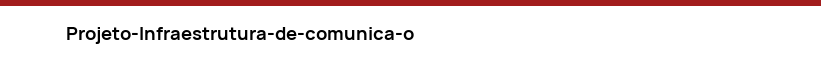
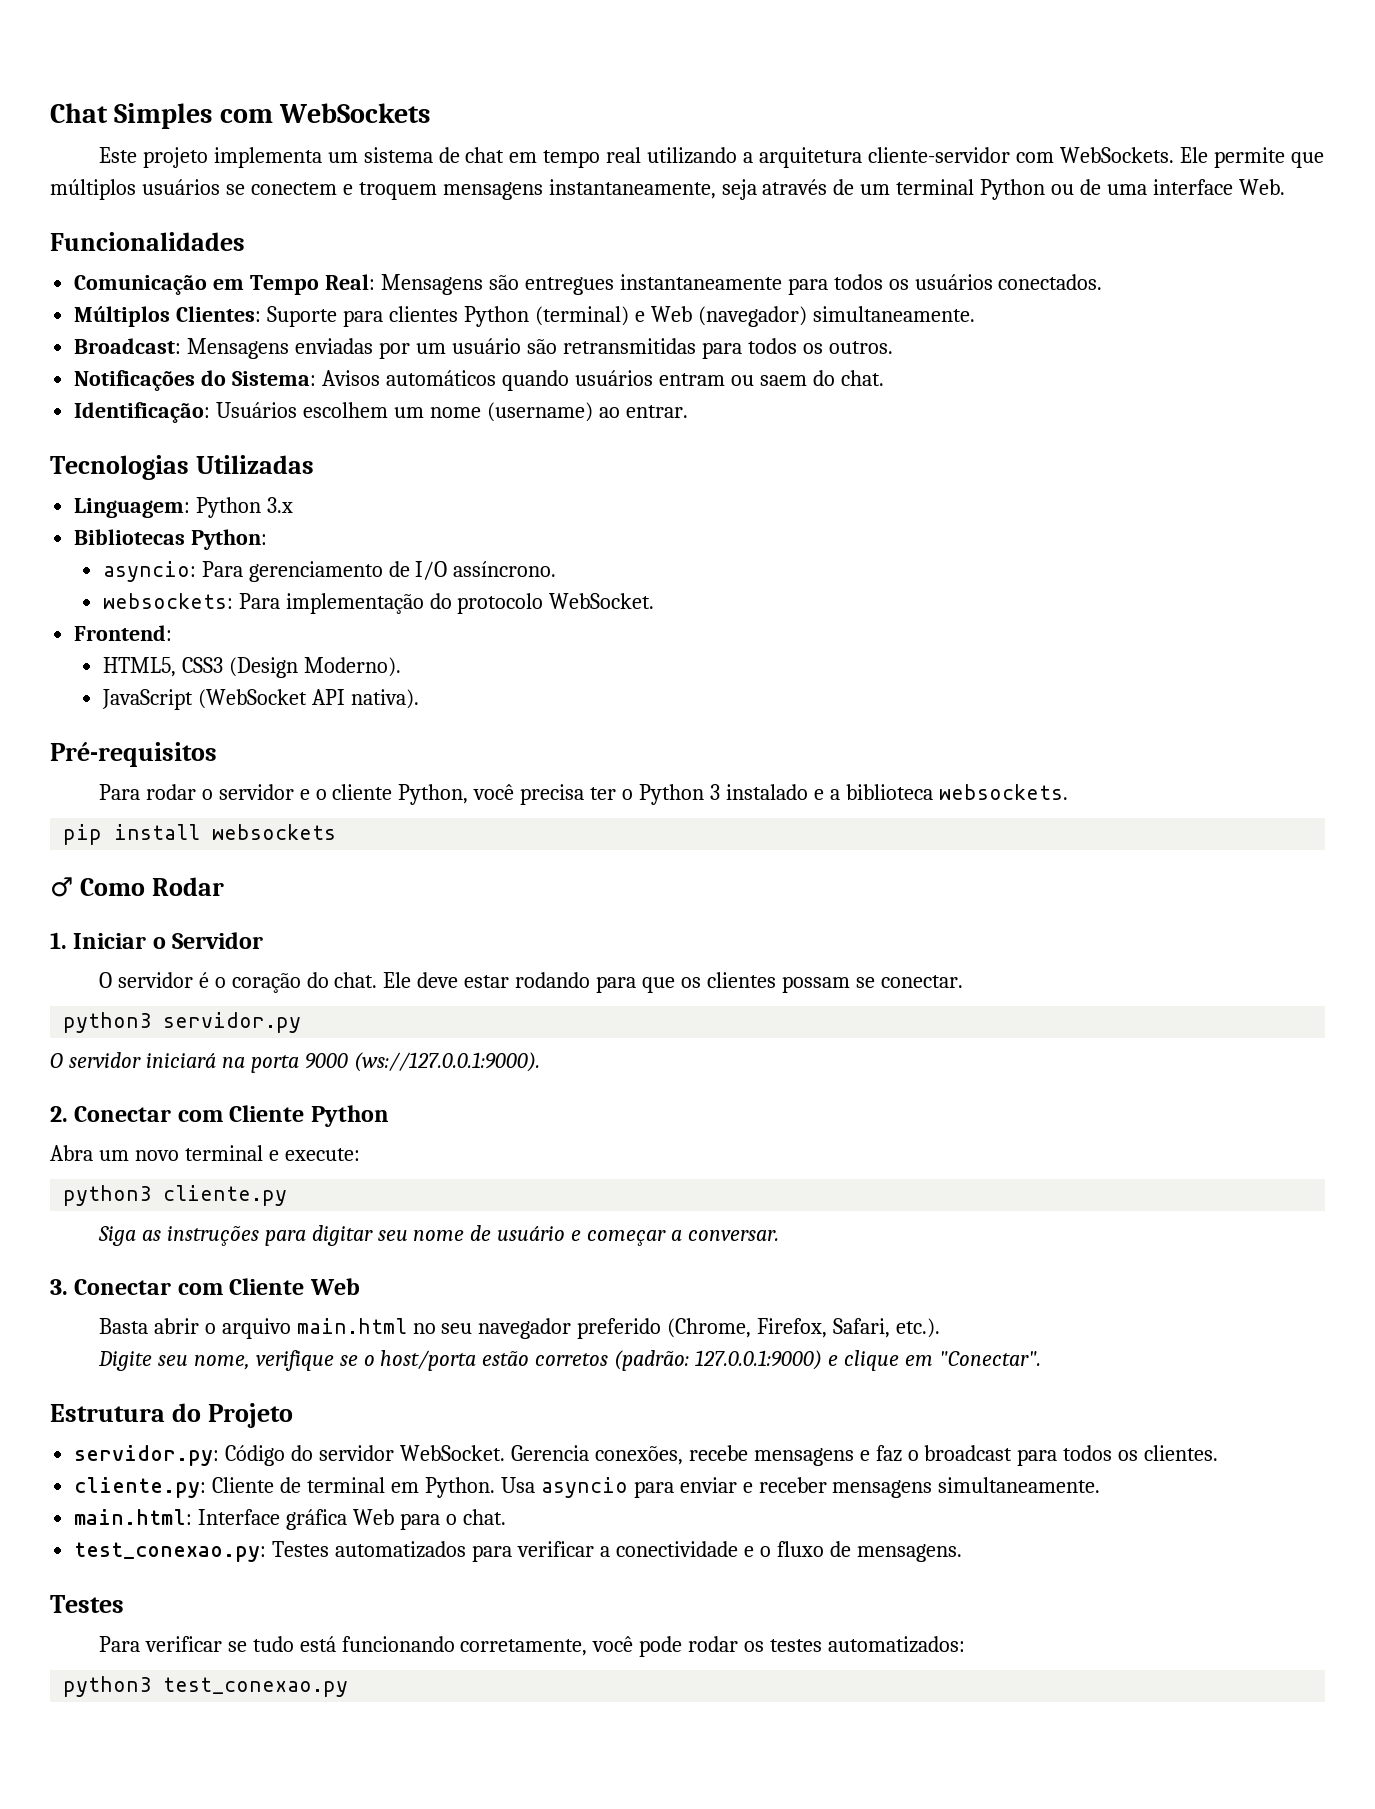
[66,27,414,44] Projeto-Infraestrutura-de-comunica-o -> [50,103,431,129] [98,147,1324,168] [50,179,1285,200] [50,232,245,251] [74,274,1103,295] [74,306,975,327] [74,338,893,359] [74,370,884,391] [74,402,688,423] [50,455,314,480] [74,497,294,518] [74,529,268,550] [102,561,557,582] [102,593,655,614] [74,625,173,641] [102,657,401,678] [101,689,419,710] [50,742,217,767] [98,784,1068,805] [63,824,337,845] [50,877,224,897] [50,932,264,949] [98,972,963,993] [63,1012,302,1033] [50,1052,540,1073] [50,1105,389,1127] [50,1145,360,1161] [63,1185,288,1206] [97,1225,780,1246] [50,1278,360,1295] [98,1318,941,1339] [97,1350,1041,1371] [50,1403,293,1428] [74,1445,1219,1466] [74,1477,1101,1498] [74,1509,506,1530] [74,1541,962,1562] [50,1595,124,1613] [98,1636,966,1657] [63,1676,349,1697] Chat Simples com WebSockets // Este projeto implementa um sistema de chat em tempo real utilizando a arquitetura cliente-servidor com WebSockets. Ele permite que múltiplos usuários se conectem e troquem mensagens instantaneamente, seja através de um terminal Python ou de uma interface Web. // Funcionalidades // Comunicação em Tempo Real: Mensagens são entregues instantaneamente para todos os usuários conectados. // Múltiplos Clientes: Suporte para clientes Python (terminal) e Web (navegador) simultaneamente. // Broadcast: Mensagens enviadas por um usuário são retransmitidas para todos os outros. // Notificações do Sistema: Avisos automáticos quando usuários entram ou saem do chat. // Identificação: Usuários escolhem um nome (username) ao entrar. // Tecnologias Utilizadas // Linguagem: Python 3.x // Bibliotecas Python: // asyncio: Para gerenciamento de I/O assíncrono. // websockets: Para implementação do protocolo WebSocket. // Frontend: // HTML5, CSS3 (Design Moderno). // JavaScript (WebSocket API nativa). // Pré-requisitos // Para rodar o servidor e o cliente Python, você precisa ter o Python 3 instalado e a biblioteca websockets. // pip install websockets // ♂ Como Rodar // 1. Iniciar o Servidor // O servidor é o coração do chat. Ele deve estar rodando para que os clientes possam se conectar. // python3 servidor.py // O servidor iniciará na porta 9000 (ws://127.0.0.1:9000). // 2. Conectar com Cliente Python // Abra um novo terminal e execute: // python3 cliente.py // Siga as instruções para digitar seu nome de usuário e começar a conversar. // 3. Conectar com Cliente Web // Basta abrir o arquivo main.html no seu navegador preferido (Chrome, Firefox, Safari, etc.). // Digite seu nome, verifique se o host/porta estão corretos (padrão: 127.0.0.1:9000) e clique em "Conectar". // Estrutura do Projeto // servidor.py: Código do servidor WebSocket. Gerencia conexões, recebe mensagens e faz o broadcast para todos os clientes. // cliente.py: Cliente de terminal em Python. Usa asyncio para enviar e receber mensagens simultaneamente. // main.html: Interface gráfica Web para o chat. // test_conexao.py: Testes automatizados para verificar a conectividade e o fluxo de mensagens. // Testes // Para verificar se tudo está funcionando corretamente, você pode rodar os testes automatizados: // python3 test_conexao.py

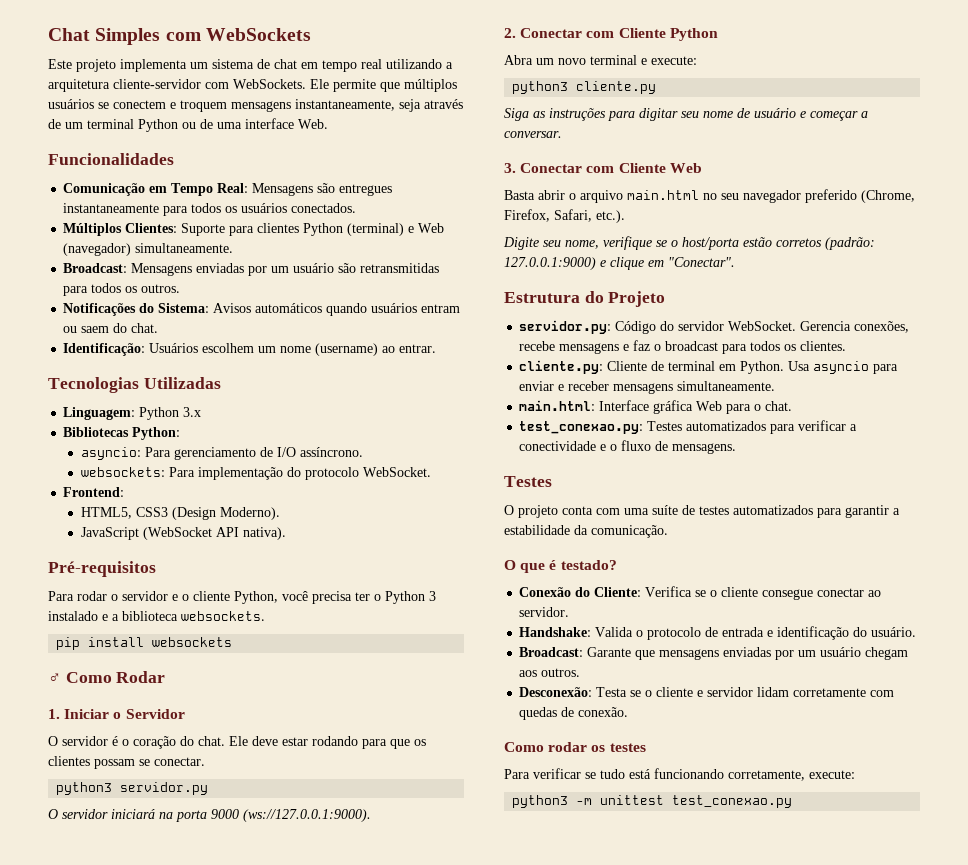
(124, 1604) none -> [504,505,900,518] [504,525,668,538] [504,560,617,573] [519,586,882,600] [519,607,570,617] [519,626,917,640] [519,647,909,660] [519,668,581,677] [519,687,895,697] [519,707,629,720] [504,742,646,752] // O projeto conta com uma suíte de testes automatizados para garantir a estabilidade da comunicação. // O que é testado? // Conexão do Cliente: Verifica se o cliente consegue conectar ao servidor. // Handshake: Valida o protocolo de entrada e identificação do usuário. // Broadcast: Garante que mensagens enviadas por um usuário chegam aos outros. // Desconexão: Testa se o cliente e servidor lidam corretamente com quedas de conexão. // Como rodar os testes
[592,1636,966,1657] [63,1676,152,1697] você pode rodar os testes automatizados: // python3 -> [809,770,855,779] [512,795,665,808] execute: // python3 -m unittest

